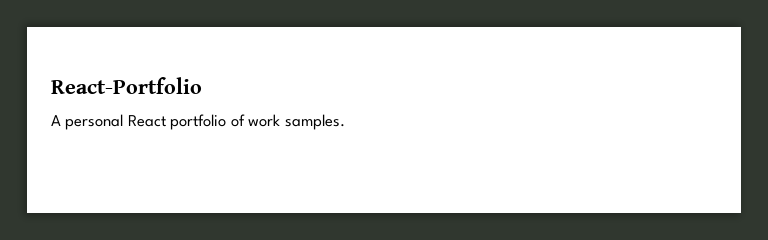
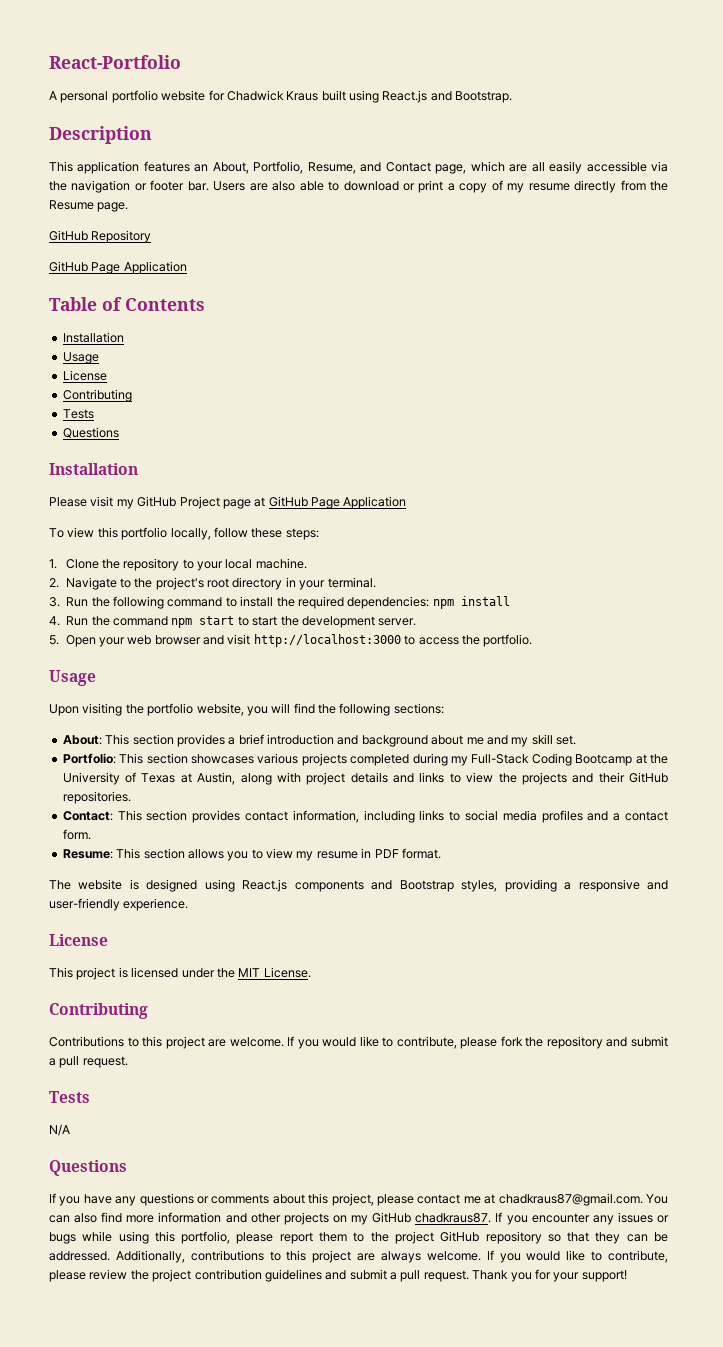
[127,114,345,130] React portfolio of work samples. -> [111,90,513,103] [49,126,152,144] [49,161,668,174] [49,180,668,193] [49,200,129,212] [49,230,152,243] [49,261,187,274] [49,297,205,311] [62,332,124,343] [62,352,99,364] [62,370,107,381] [62,389,132,402] [62,409,94,419] [62,427,119,438] [49,463,138,475] [49,496,407,509] [49,527,319,540] [49,558,307,571] [49,577,376,590] [49,596,510,609] [49,616,417,628] [49,634,533,647] [49,670,96,686] [49,703,444,716] [62,734,576,747] [62,753,668,766] [62,772,669,785] [62,791,131,804] [62,810,669,823] [62,829,91,840] [62,848,441,861] [49,879,668,892] [49,898,189,911] [49,934,108,946] [49,967,311,980] [49,1003,148,1019] [49,1036,668,1049] [49,1056,128,1068] [49,1091,90,1103] [49,1124,70,1136] [49,1160,127,1176] [49,1193,668,1206] [49,1212,670,1225] [49,1231,668,1244] [49,1250,668,1263] [49,1269,627,1282] portfolio website for Chadwick Kraus built using React.js and Bootstrap. // Description // This application features an About, Portfolio, Resume, and Contact page, which are all easily accessible via the navigation or footer bar. Users are also able to download or print a copy of my resume directly from the Resume page. // GitHub Repository // GitHub Page Application // Table of Contents // Installation // Usage // License // Contributing // Tests // Questions // Installation // Please visit my GitHub Project page at GitHub Page Application // To view this portfolio locally, follow these steps: // 1. Clone the repository to your local machine. // 2. Navigate to the project's root directory in your terminal. // 3. Run the following command to install the required dependencies: npm install // 4. Run the command npm start to start the development server. // 5. Open your web browser and visit http://localhost:3000 to access the portfolio. // Usage // Upon visiting the portfolio website, you will find the following sections: // About: This section provides a brief introduction and background about me and my skill set. // Portfolio: This section showcases various projects completed during my Full-Stack Coding Bootcamp at the University of Texas at Austin, along with project details and links to view the projects and their GitHub repositories. // Contact: This section provides contact information, including links to social media profiles and a contact form. // Resume: This section allows you to view my resume in PDF format. // The website is designed using React.js components and Bootstrap styles, providing a responsive and user-friendly experience. // License // This project is licensed under the MIT License. // Contributing // Contributions to this project are welcome. If you would like to contribute, please fork the repository and submit a pull request. // Tests // N/A // Questions // If you have any questions or comments about this project, please contact me at chadkraus87@gmail.com. You can also find more information and other projects on my GitHub chadkraus87. If you encounter any issues or bugs while using this portfolio, please report them to the project GitHub repository so that they can be addressed. Additionally, contributions to this project are always welcome. If you would like to contribute, please review the project contribution guidelines and submit a pull request. Thank you for your support!

